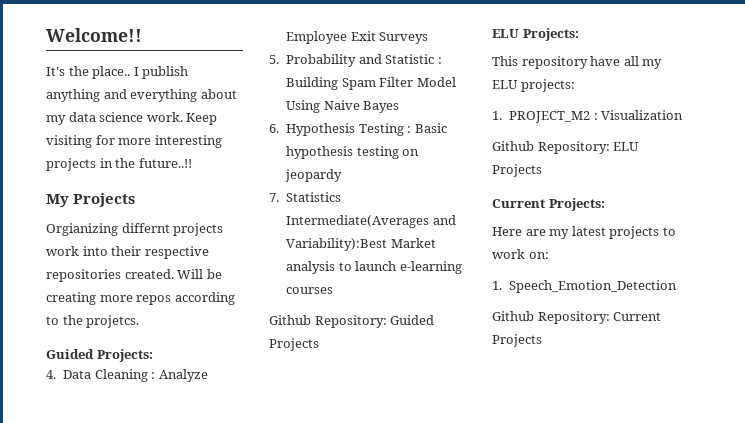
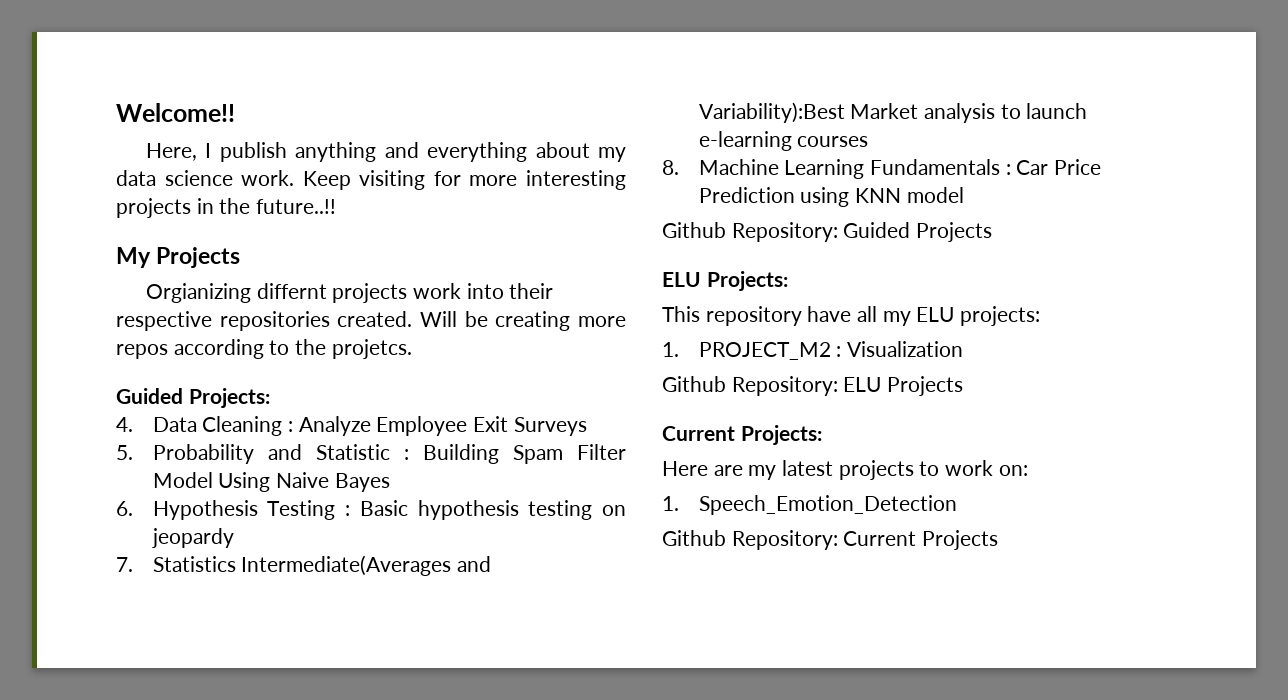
[46,66,131,79] It's the place.. -> [145,143,197,161] Here,
(334, 290) none -> [662,159,1101,179] [698,187,964,207] // 8. Machine Learning Fundamentals : Car Price Prediction using KNN model

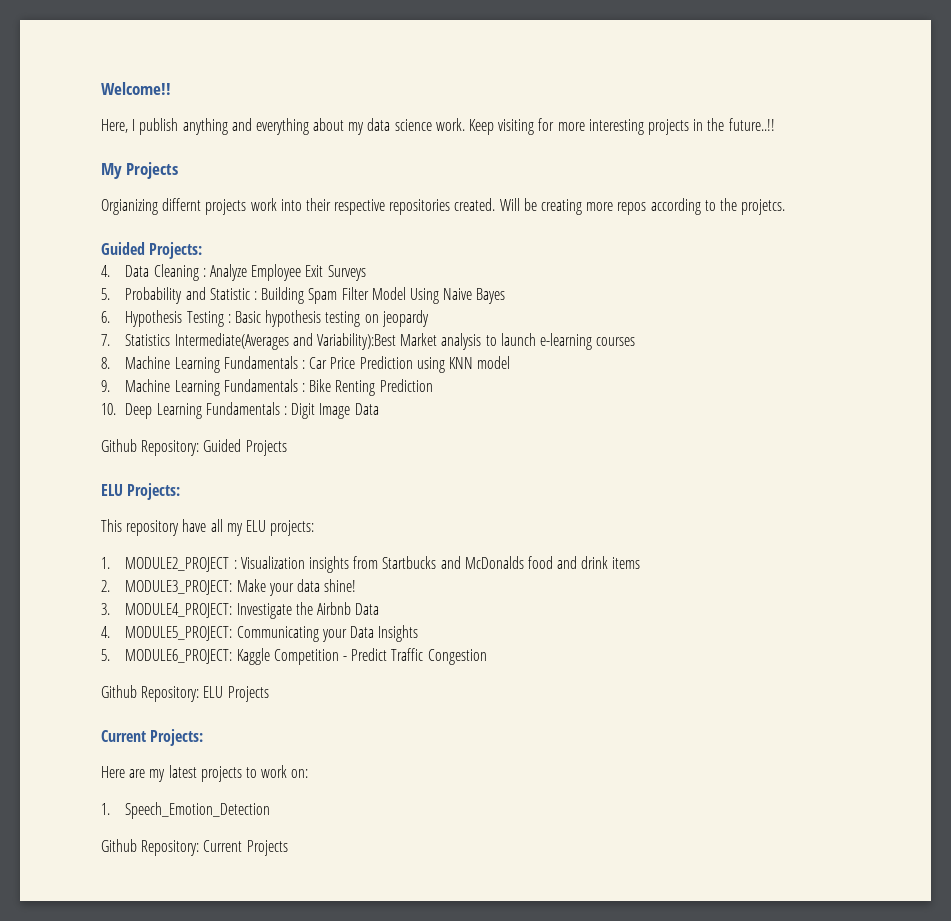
(964, 195) none -> [101,379,433,396] [101,402,379,419] // 9. Machine Learning Fundamentals : Bike Renting Prediction // 10. Deep Learning Fundamentals : Digit Image Data
[698,342,831,360] PROJECT_M2 -> [125,557,230,572] MODULE2_PROJECT
(963, 349) none -> [309,556,641,573] [101,579,357,596] [101,602,380,619] [101,625,419,642] [101,648,487,665] insights from Startbucks and McDonalds food and drink items // 2. MODULE3_PROJECT: Make your data shine! // 3. MODULE4_PROJECT: Investigate the Airbnb Data // 4. MODULE5_PROJECT: Communicating your Data Insights // 5. MODULE6_PROJECT: Kaggle Competition - Predict Traffic Congestion

